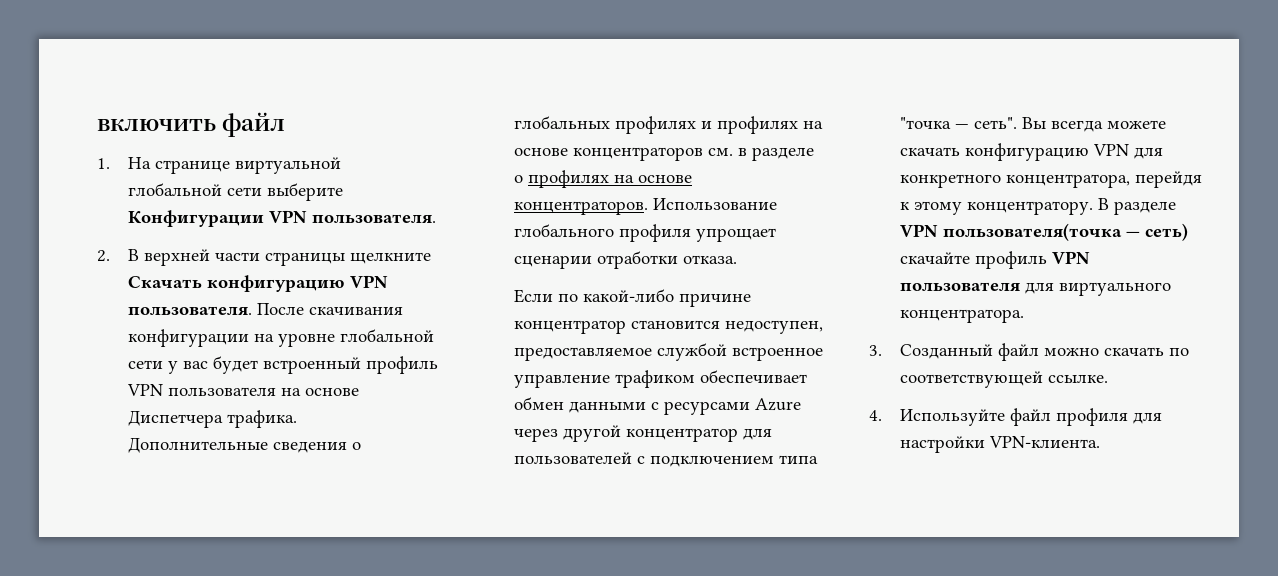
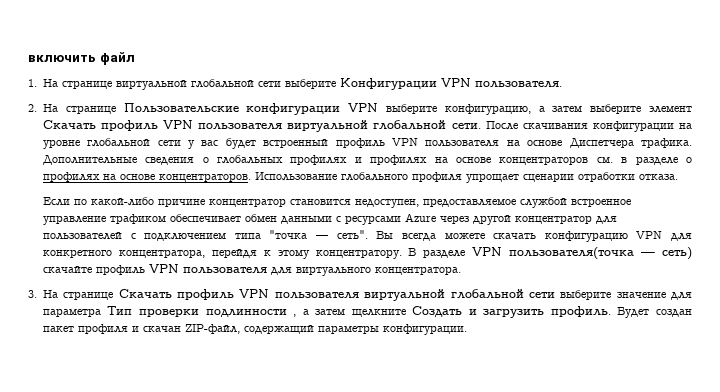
[127,249,431,266] [127,275,388,292] [127,306,252,315] В верхней части страницы щелкните Скачать конфигурацию VPN пользователя. -> [42,103,692,115] [42,120,481,132] На странице Пользовательские конфигурации VPN выберите конфигурацию, а затем выберите элемент Скачать профиль VPN пользователя виртуальной глобальной сети.
[899,343,1189,361] [899,371,1108,388] [869,408,1162,426] [899,436,1100,453] Созданный файл можно скачать по соответствующей ссылке. // 4. Используйте файл профиля для настройки VPN-клиента. -> [42,289,692,301] [42,306,692,318] [42,324,467,335] На странице Скачать профиль VPN пользователя виртуальной глобальной сети выберите значение для параметра Тип проверки подлинности , а затем щелкните Создать и загрузить профиль. Будет создан пакет профиля и скачан ZIP-файл, содержащий параметры конфигурации.

